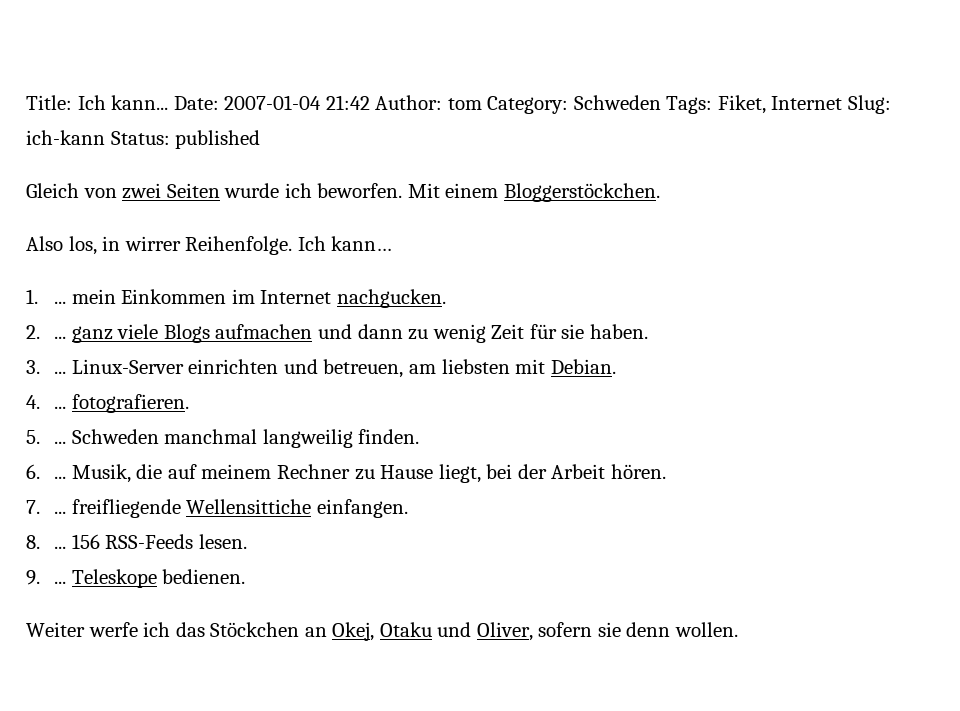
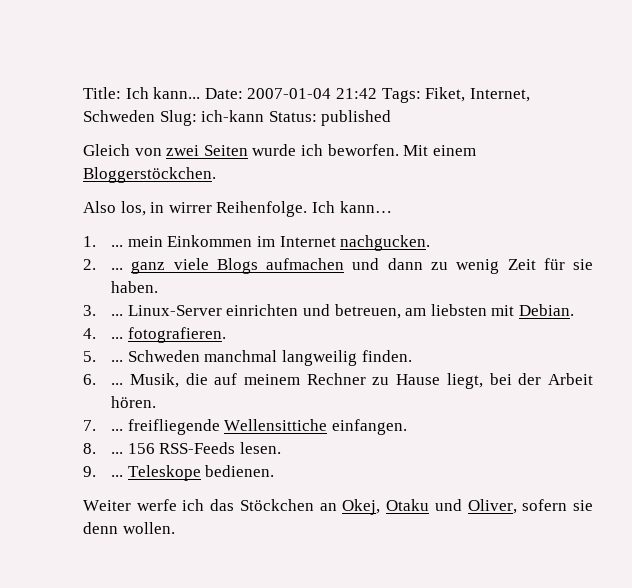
[375,95,843,114] Author: tom Category: Schweden Tags: Fiket, Internet -> [381,87,530,103] [83,110,155,122] Tags: Fiket, Internet, Schweden

